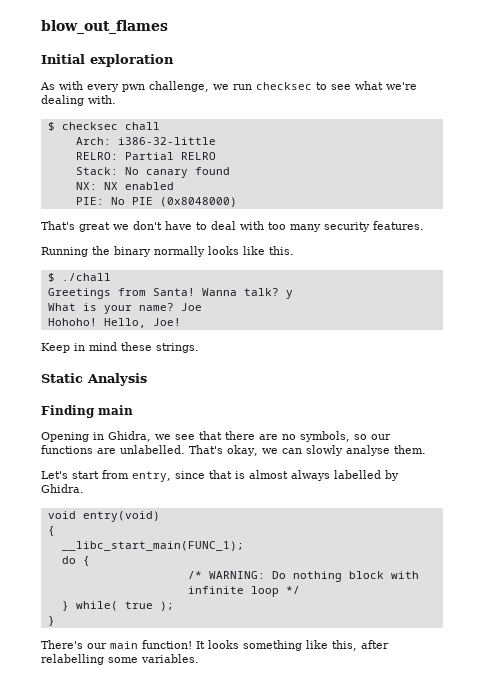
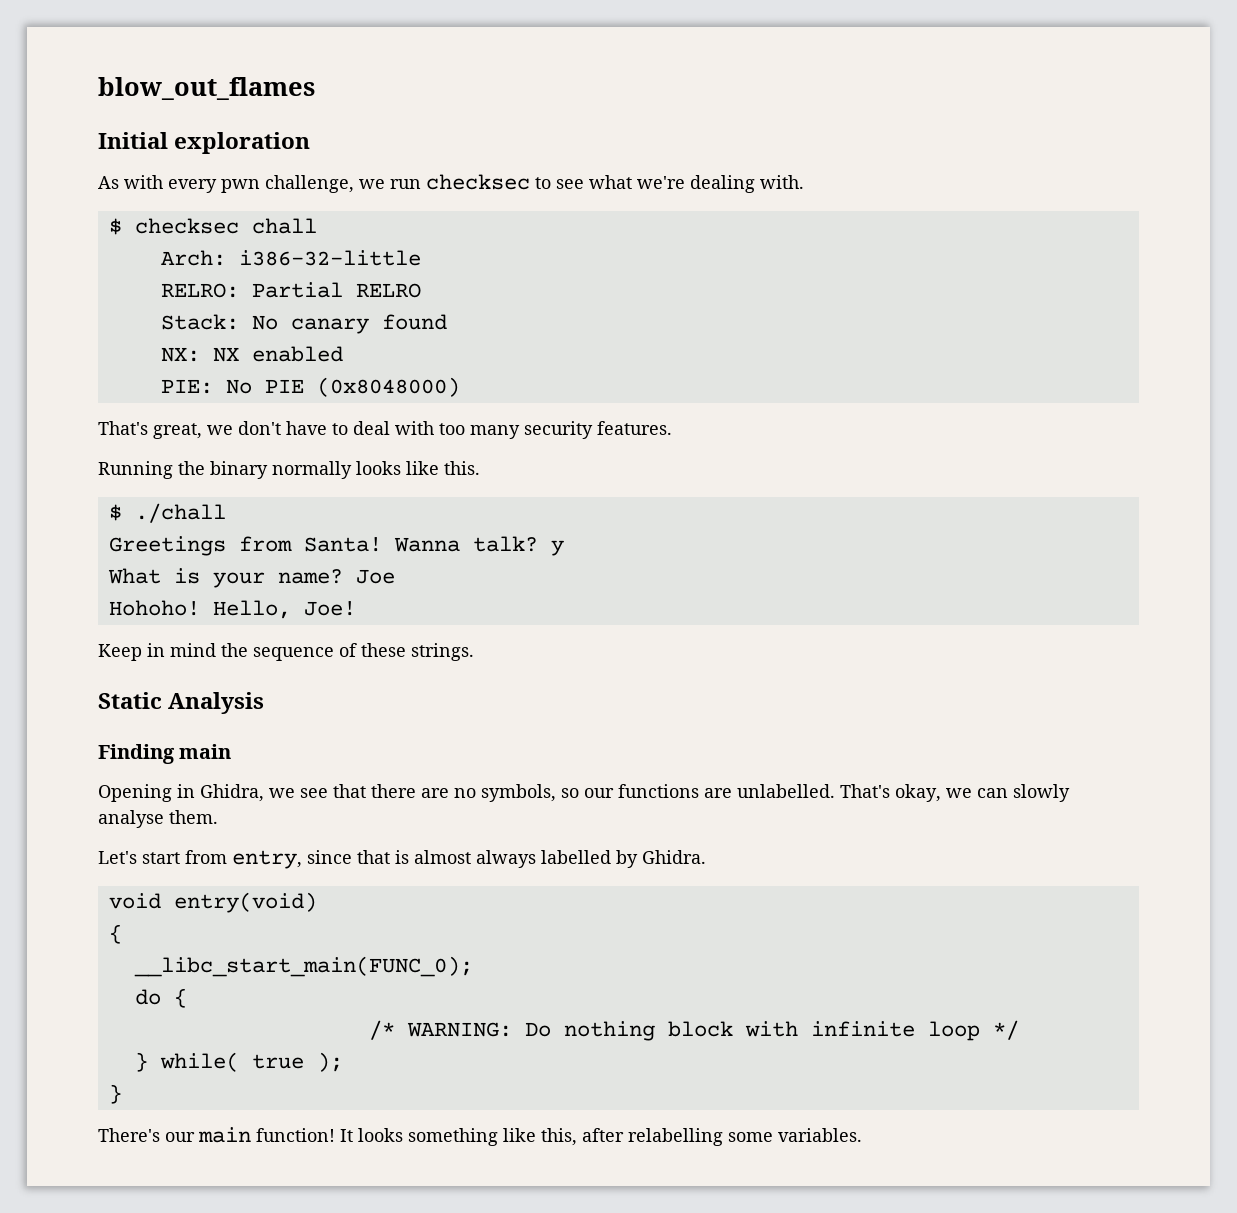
[79,222,110,232] great -> [153,423,202,439] great,
(117, 346) none -> [221,643,357,661] the sequence of
[61,541,244,551] __libc_start_main(FUNC_1); -> [133,956,473,977] __libc_start_main(FUNC_0);

